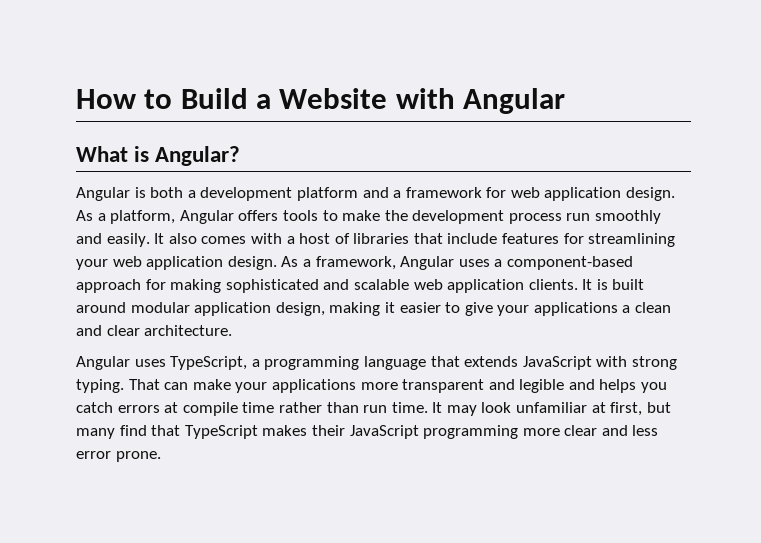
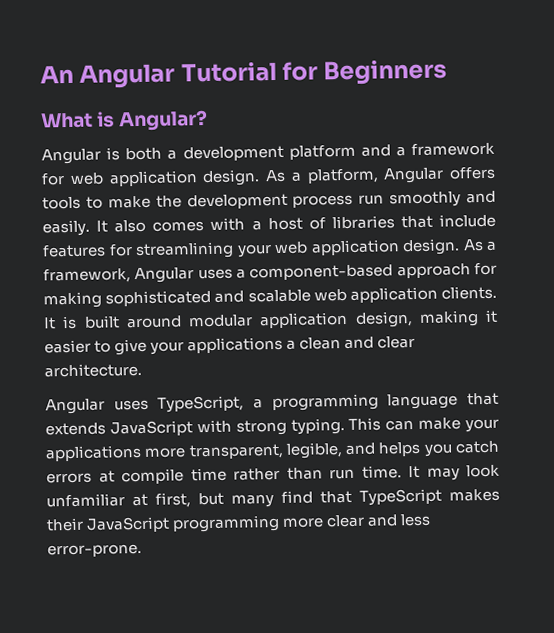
[76,88,566,114] How to Build a Website with Angular -> [40,58,448,89] An Angular Tutorial for Beginners
[128,379,160,390] That -> [348,417,382,431] This
[402,379,565,393] transparent and legible -> [188,442,343,460] transparent, legible,
[76,451,161,462] error prone. -> [47,543,142,558] error-prone.

